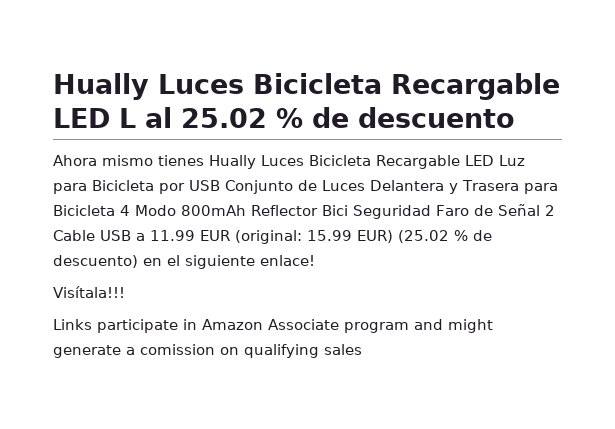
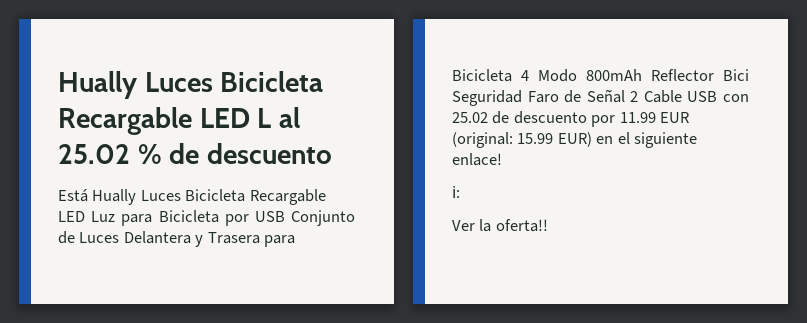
[53,155,204,166] Ahora mismo tienes -> [58,189,88,202] Está
[136,233,145,241] a -> [723,94,749,102] [452,111,616,127] con 25.02 de descuento por
[398,230,492,243] [53,255,138,268] (25.02 % de descuento) -> (592, 139) none
[53,286,125,298] [53,319,493,333] [53,344,362,358] Visítala!!! // Links participate in Amazon Associate program and might generate a comission on qualifying sales -> [452,186,460,198] [452,219,548,232] ℹ: // Ver la oferta!!

